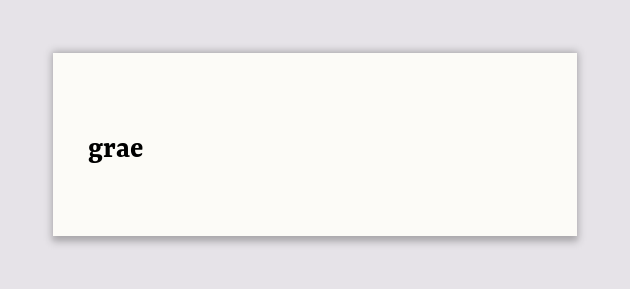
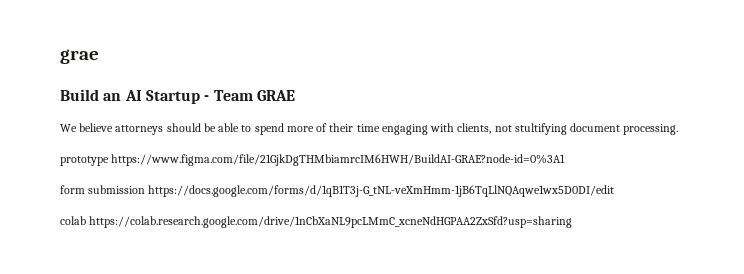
(143, 153) none -> [60,89,295,104] [60,123,679,135] [60,154,566,166] [60,185,615,197] [60,216,573,228] // Build an AI Startup - Team GRAE // We believe attorneys should be able to spend more of their time engaging with clients, not stultifying document processing. // prototype https://www.figma.com/file/21GjkDgTHMbiamrcIM6HWH/BuildAI-GRAE?node-id=0%3A1 // form submission https://docs.google.com/forms/d/1qB1T3j-G_tNL-veXmHmm-1jB6TqLlNQAqwe1wx5D0DI/edit // colab https://colab.research.google.com/drive/1nCbXaNL9pcLMmC_xcneNdHGPAA2ZxSfd?usp=sharing

